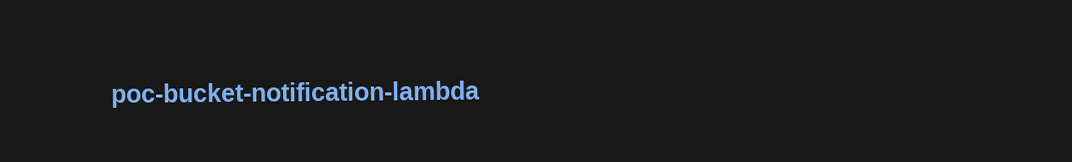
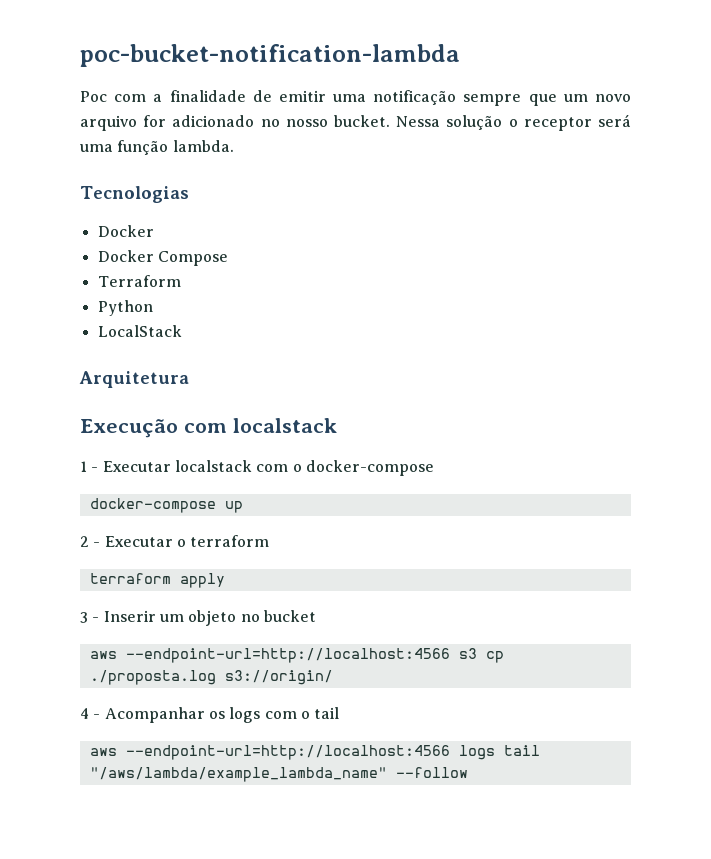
(481, 94) none -> [80,90,631,106] [80,114,631,131] [80,140,234,155] [80,186,189,203] [97,225,154,237] [97,250,228,266] [97,275,181,287] [97,300,153,316] [97,325,182,337] [79,371,189,388] [80,418,337,438] [80,460,434,476] [89,498,243,513] [80,535,270,547] [89,573,225,588] [80,610,316,626] [89,648,504,663] [89,670,333,685] [80,707,340,723] [89,745,540,760] [89,767,468,782] // Poc com a finalidade de emitir uma notificação sempre que um novo arquivo for adicionado no nosso bucket. Nessa solução o receptor será uma função lambda. // Tecnologias // Docker // Docker Compose // Terraform // Python // LocalStack // Arquitetura // Execução com localstack // 1 - Executar localstack com o docker-compose // docker-compose up // 2 - Executar o terraform // terraform apply // 3 - Inserir um objeto no bucket // aws --endpoint-url=http://localhost:4566 s3 cp ./proposta.log s3://origin/ // 4 - Acompanhar os logs com o tail // aws --endpoint-url=http://localhost:4566 logs tail "/aws/lambda/example_lambda_name" --follow

